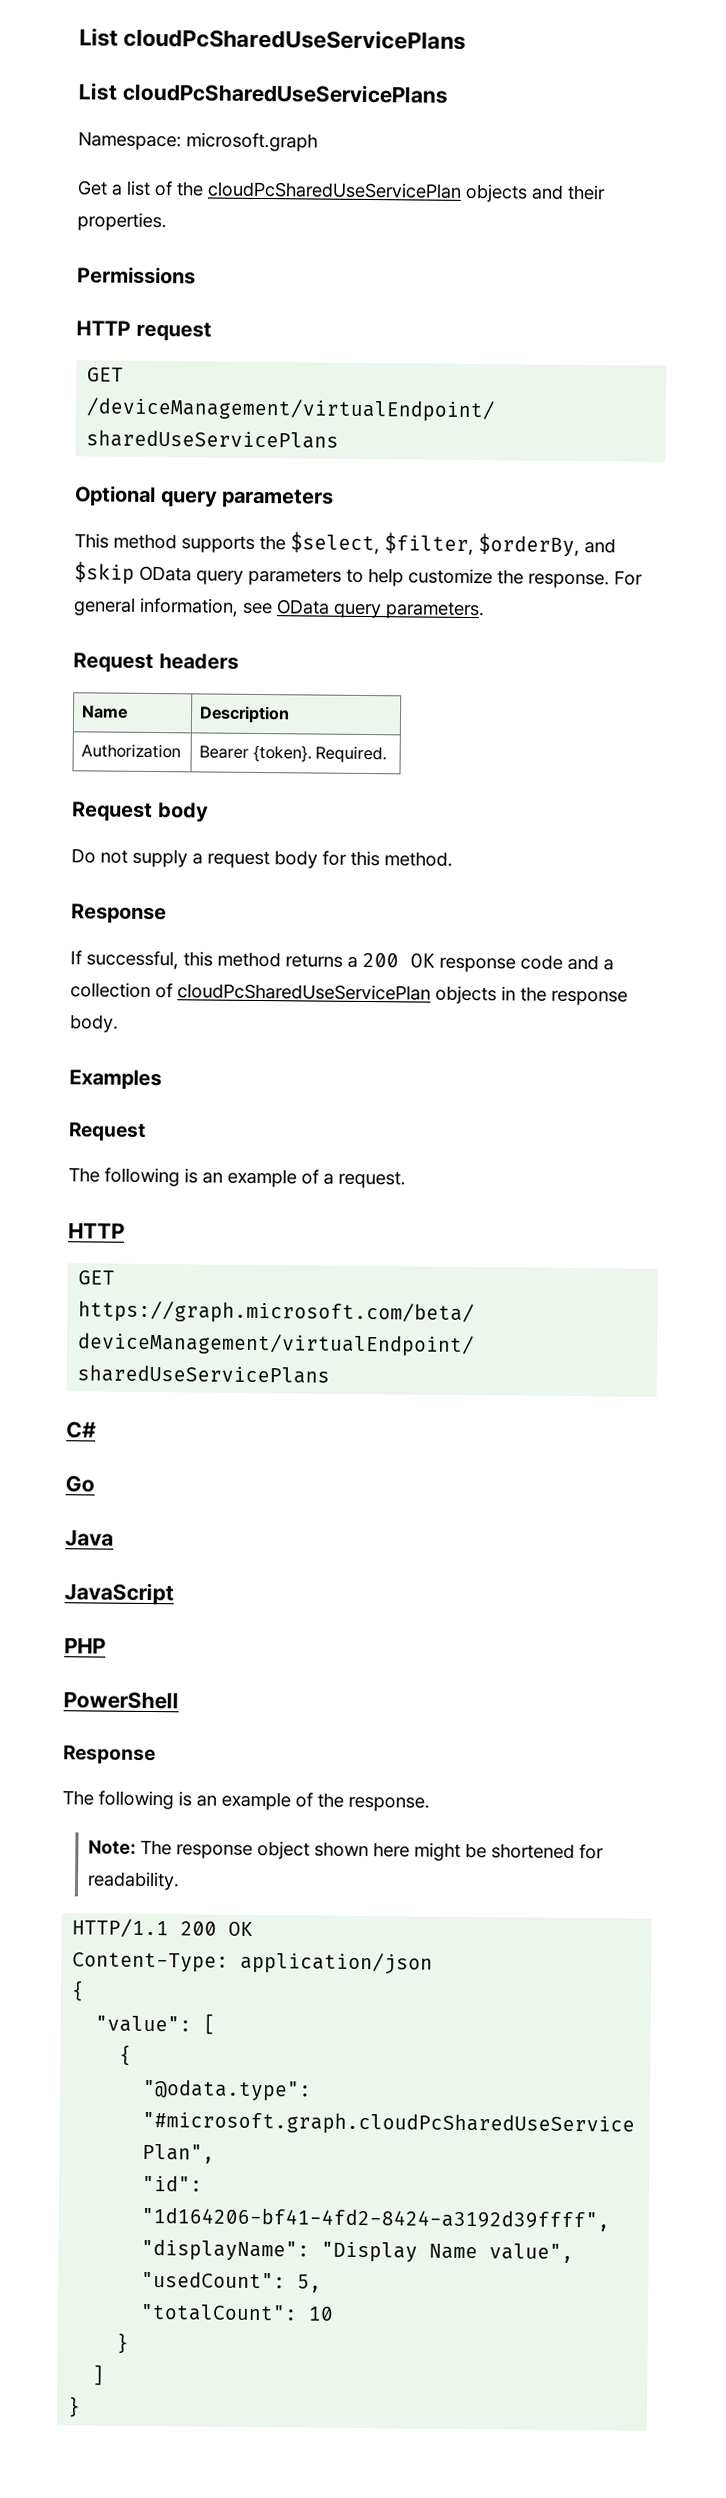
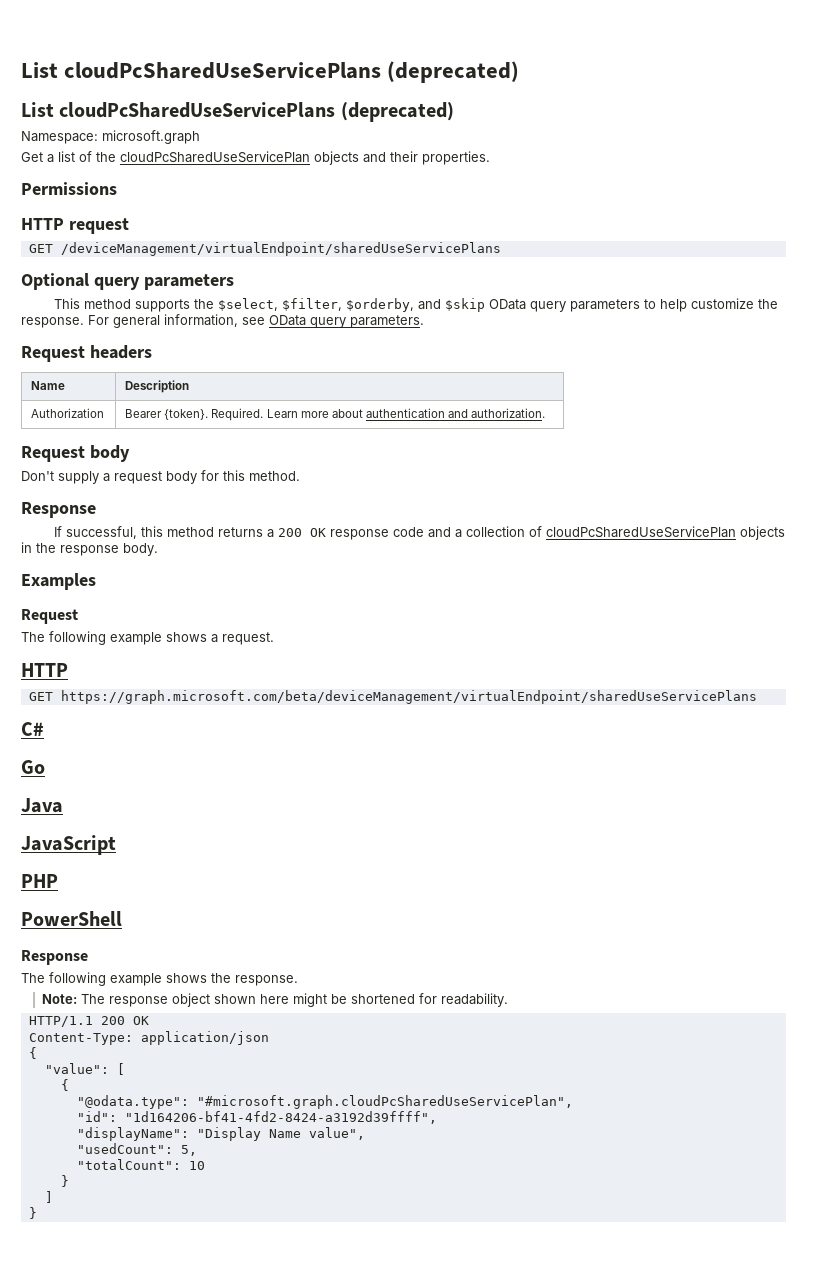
[79,28,467,50] [78,82,448,104] List cloudPcSharedUseServicePlans // List cloudPcSharedUseServicePlans -> [21,61,520,83] [21,102,454,122] List cloudPcSharedUseServicePlans (deprecated) // List cloudPcSharedUseServicePlans (deprecated)
[478,533,580,558] $orderBy, -> [345,298,414,312] $orderby,
(388, 754) none -> [266,408,546,418] Learn more about authentication and authorization.
[71,848,128,864] Do not -> [21,471,54,481] Don't
[184,1168,319,1188] is an example of -> [110,632,207,645] example shows
[178,1791,313,1811] is an example of -> [110,973,207,986] example shows

